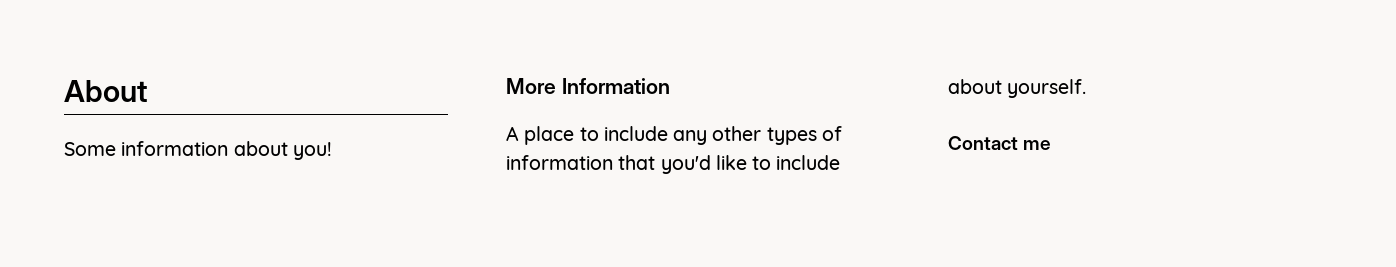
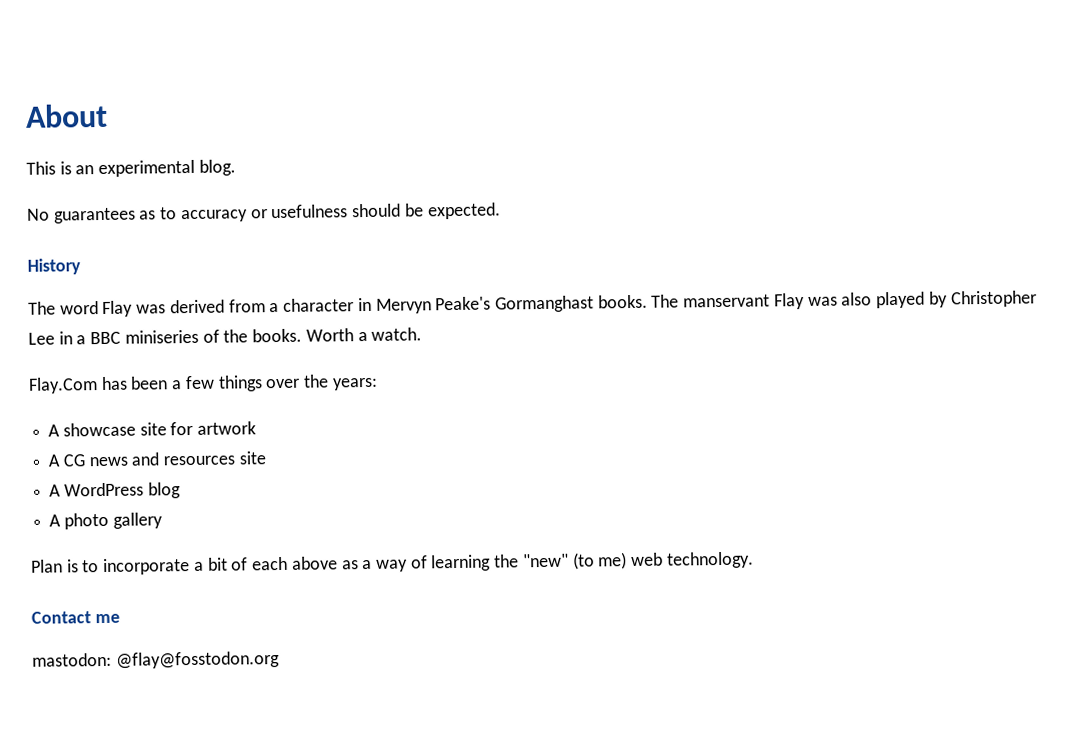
[64,141,332,160] [506,78,670,94] [506,126,842,145] [506,155,841,174] [948,79,1087,98] Some information about you! // More Information // A place to include any other types of information that you'd like to include about yourself. -> [26,159,236,178] [27,202,501,224] [27,258,81,275] [28,290,1037,317] [28,327,423,345] [28,374,378,394] [48,421,257,437] [48,451,266,467] [49,482,181,499] [49,512,163,530] [31,551,754,576] This is an experimental blog. // No guarantees as to accuracy or usefulness should be expected. // History // The word Flay was derived from a character in Mervyn Peake's Gormanghast books. The manservant Flay was also played by Christopher Lee in a BBC miniseries of the books. Worth a watch. // Flay.Com has been a few things over the years: // A showcase site for artwork // A CG news and resources site // A WordPress blog // A photo gallery // Plan is to incorporate a bit of each above as a way of learning the "new" (to me) web technology.
(1052, 145) none -> [32,651,280,669] // mastodon: @flay@fosstodon.org

